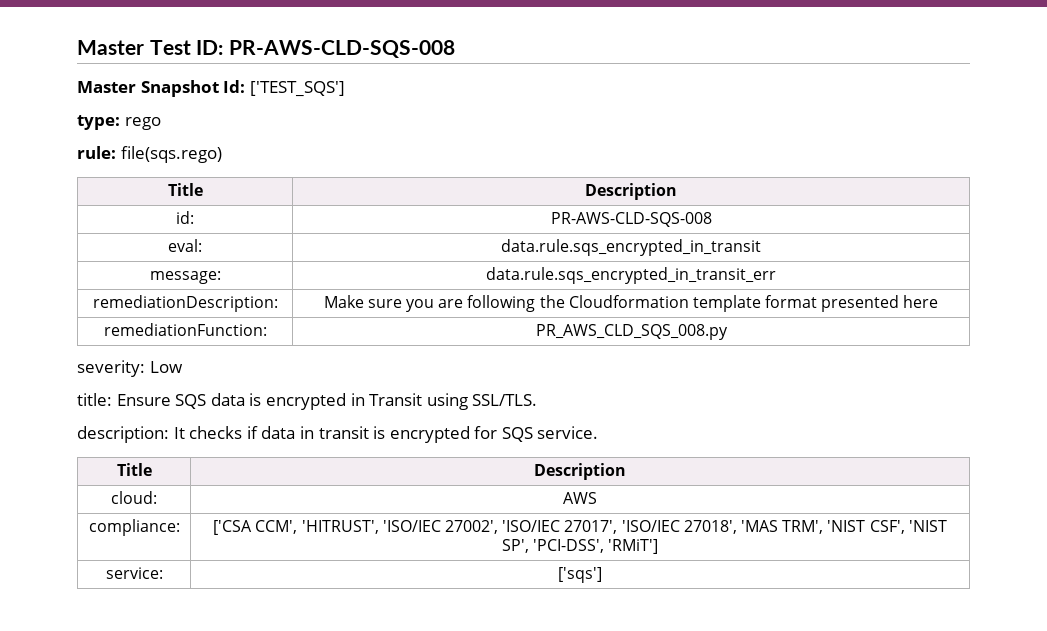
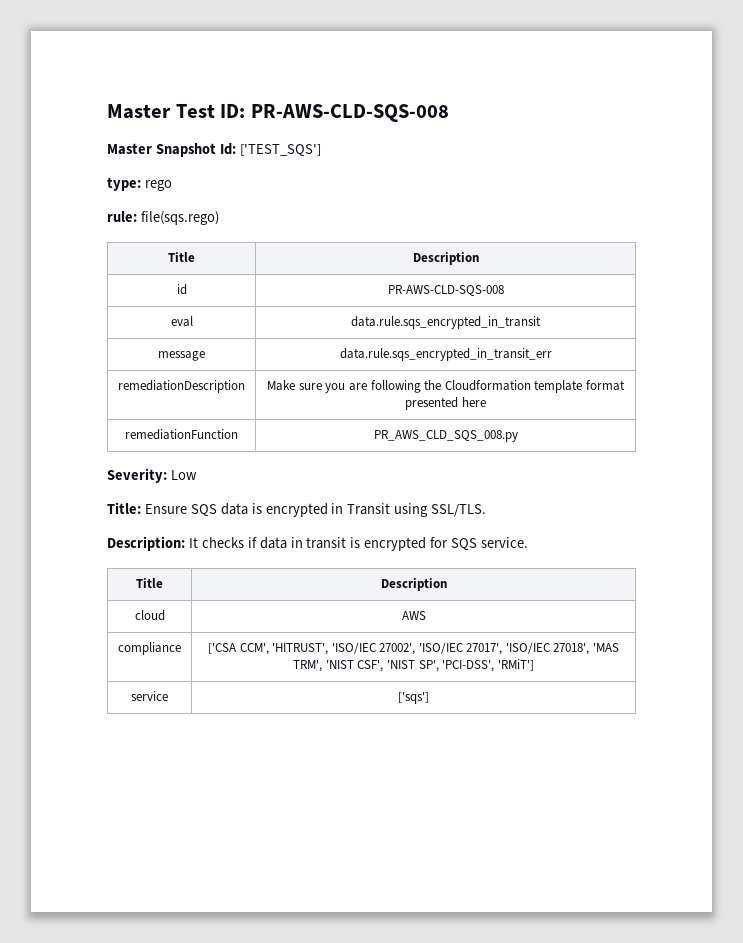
[176,211,194,224] [550,212,712,227] [168,239,202,252] id: | PR-AWS-CLD-SQS-008 // eval: -> [176,284,187,295] [387,285,504,296] [170,316,193,327] id | PR-AWS-CLD-SQS-008 // eval
[149,271,221,284] message: -> [158,351,205,361] message
[92,295,278,312] remediationDescription: -> [118,380,245,393] remediationDescription
[103,323,267,336] remediationFunction: -> [125,429,238,440] remediationFunction
[77,360,145,377] severity: -> [107,468,167,483] Severity:
[77,393,112,406] title: -> [107,502,141,514] Title:
[77,426,169,443] description: -> [107,536,185,551] Description:
[111,491,157,504] cloud: -> [134,610,165,621] cloud
[88,519,180,536] compliance: -> [118,642,181,655] compliance
[105,567,163,579] service: -> [131,691,168,701] service

